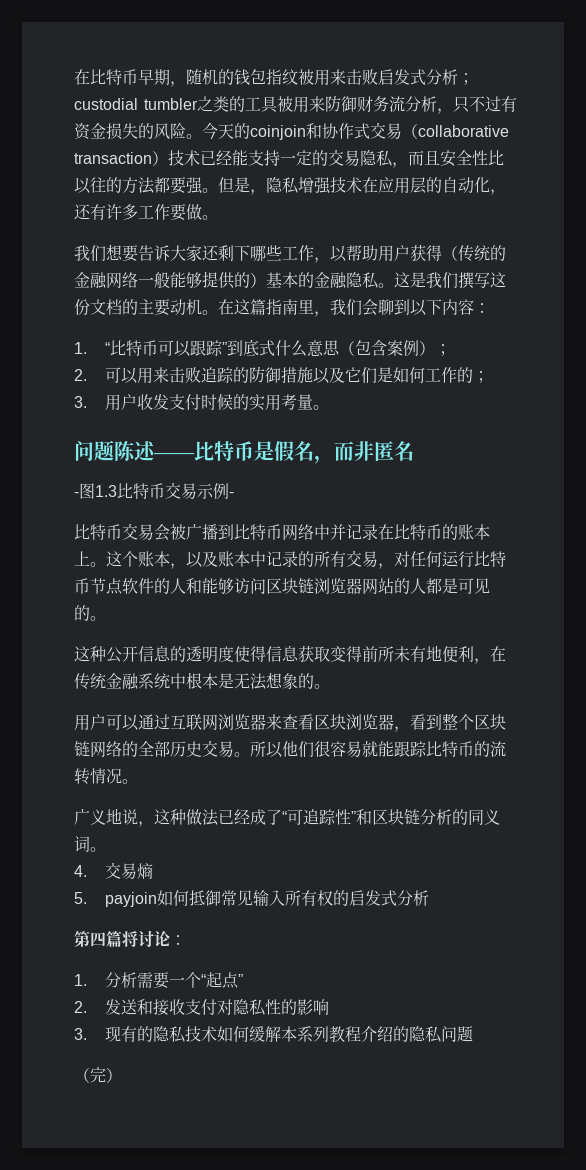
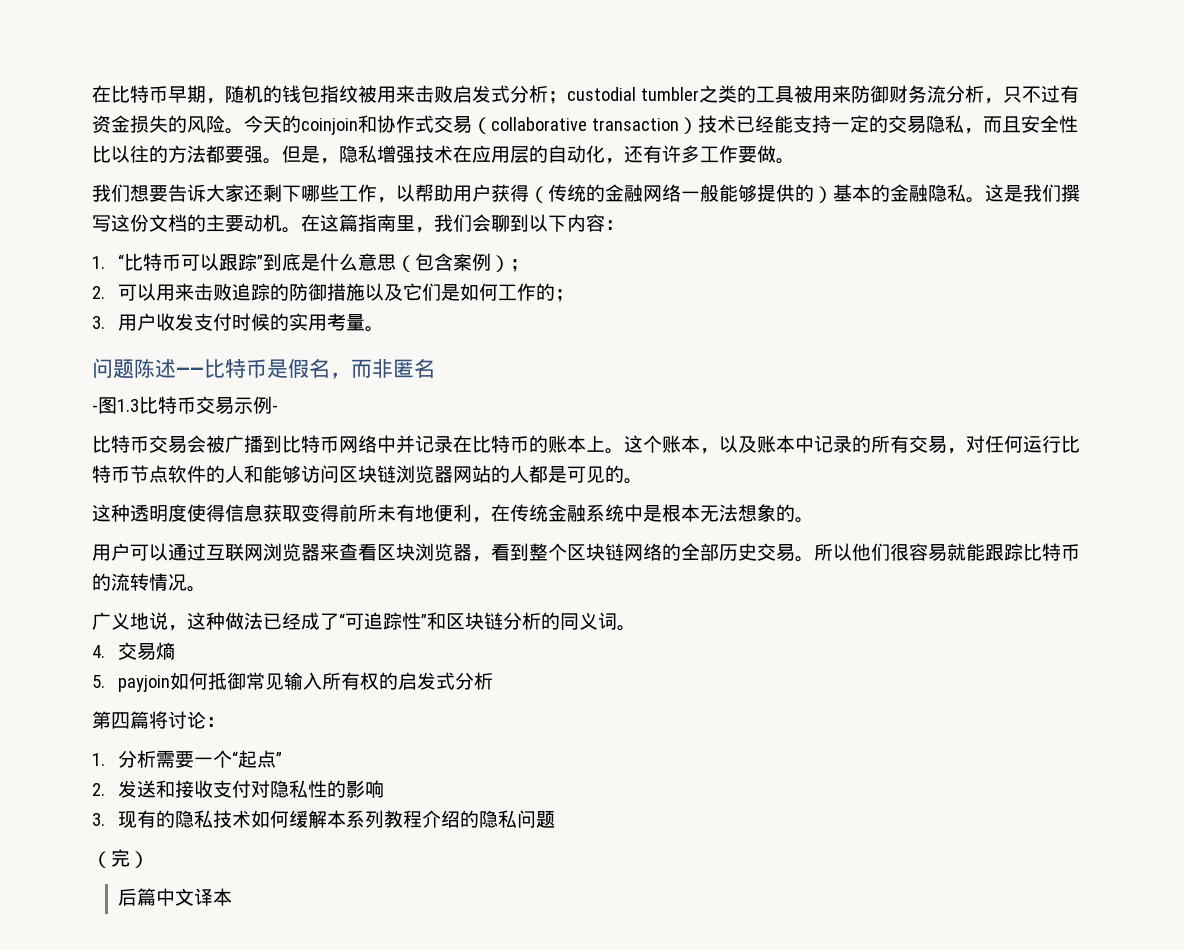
[259,340,276,356] 式 -> [301,254,321,271] 是
[106,646,186,663] 公开信息的 -> (130, 513) none
[186,672,234,689] 根本是 -> [643,504,700,522] 是根本
(122, 1075) none -> [118,888,233,906] // 后篇中文译本

